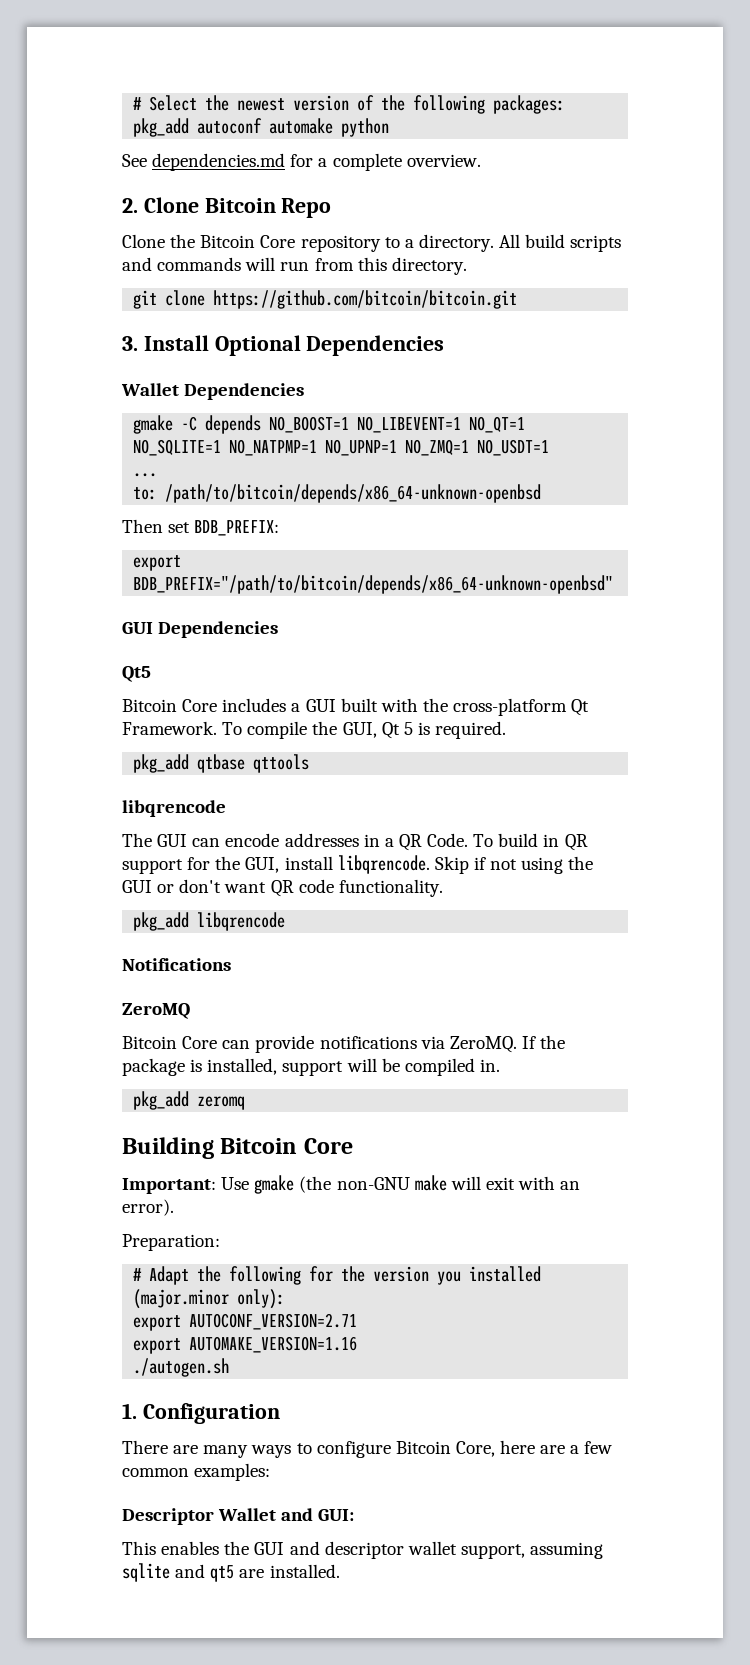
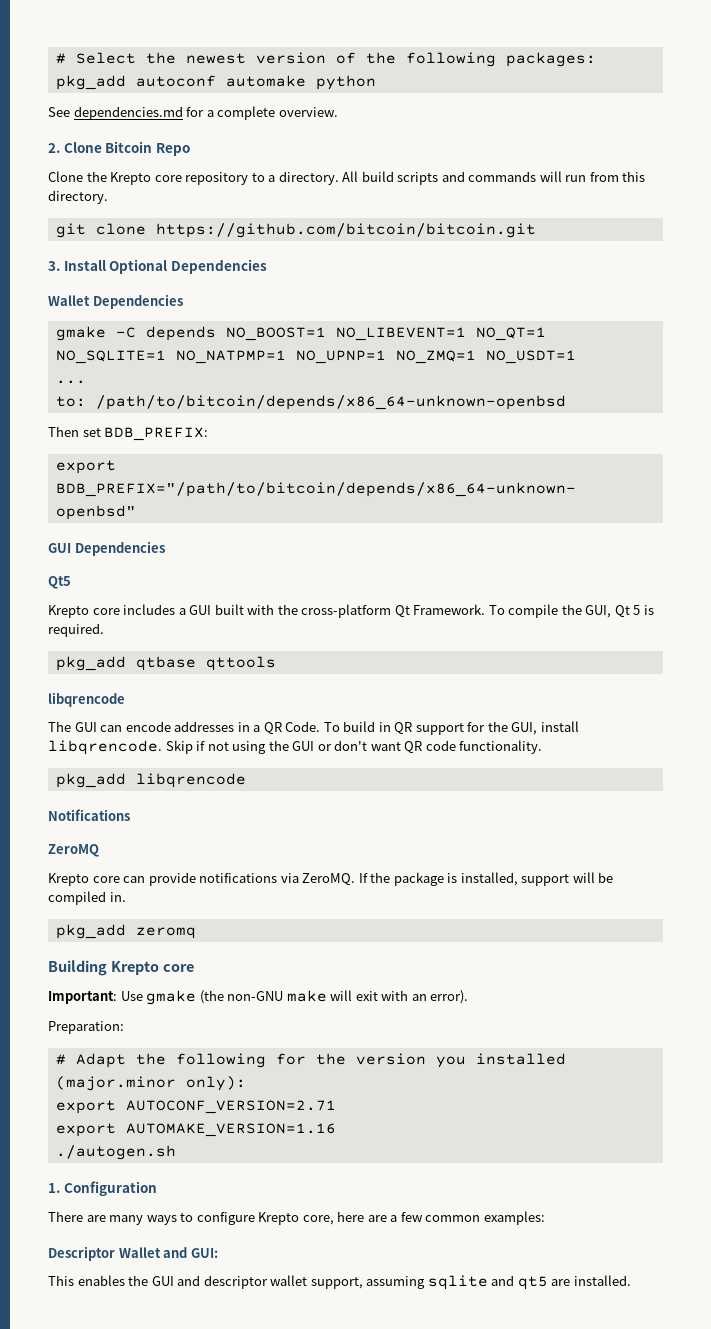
[200,235,296,248] Bitcoin Core -> [110,172,182,185] Krepto core
[122,699,218,712] Bitcoin Core -> [48,605,120,618] Krepto core
[122,1036,218,1049] Bitcoin Core -> [48,873,120,886] Krepto core
[220,1138,353,1154] Bitcoin Core -> [110,961,194,975] Krepto core
[395,1441,495,1457] Bitcoin Core, -> [258,1212,334,1225] Krepto core,

